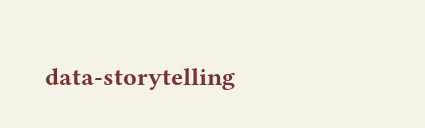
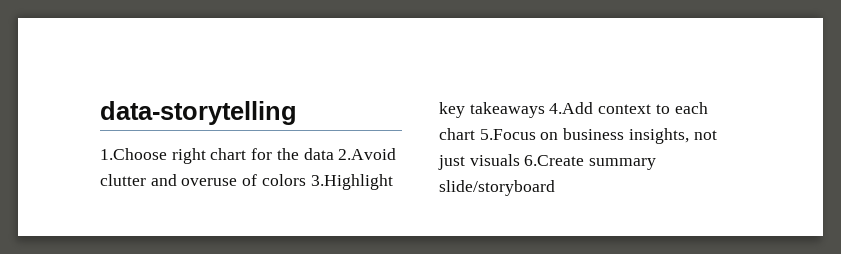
(235, 79) none -> [100,148,397,164] [100,174,393,190] [439,102,708,118] [439,128,717,144] [438,154,657,170] [439,180,555,196] // 1.Choose right chart for the data 2.Avoid clutter and overuse of colors 3.Highlight key takeaways 4.Add context to each chart 5.Focus on business insights, not just visuals 6.Create summary slide/storyboard

